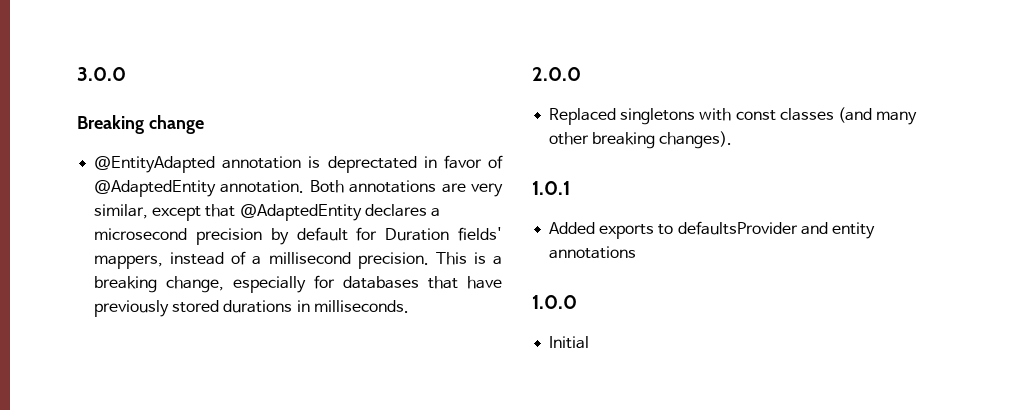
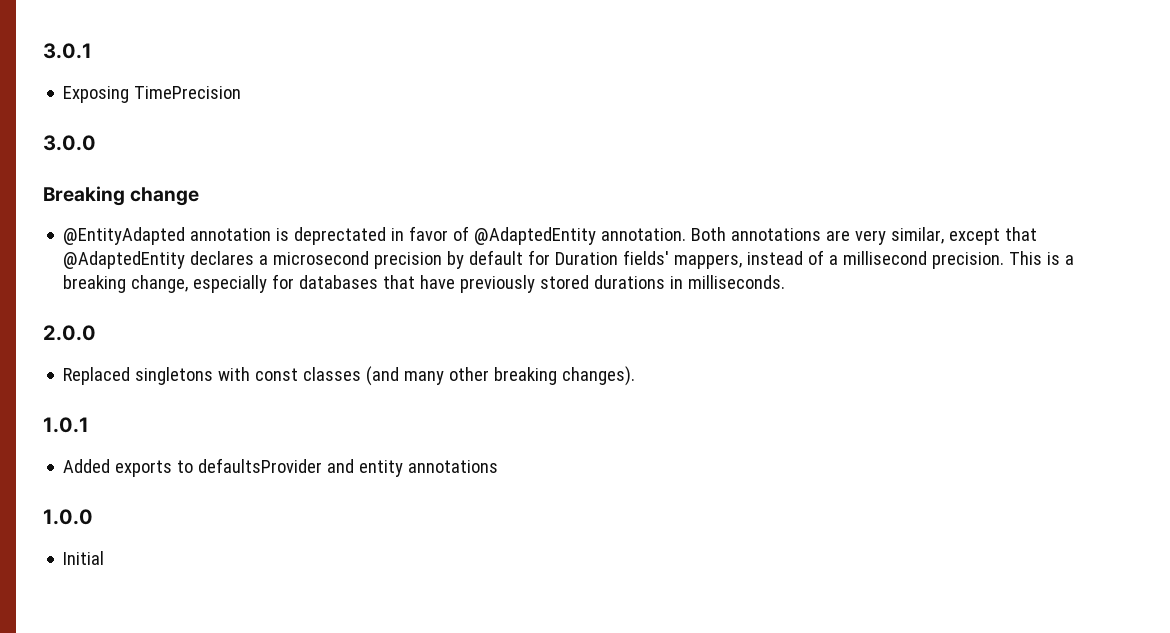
(77, 74) none -> [43,43,92,59] [63,86,242,103] 3.0.1 // Exposing TimePrecision //

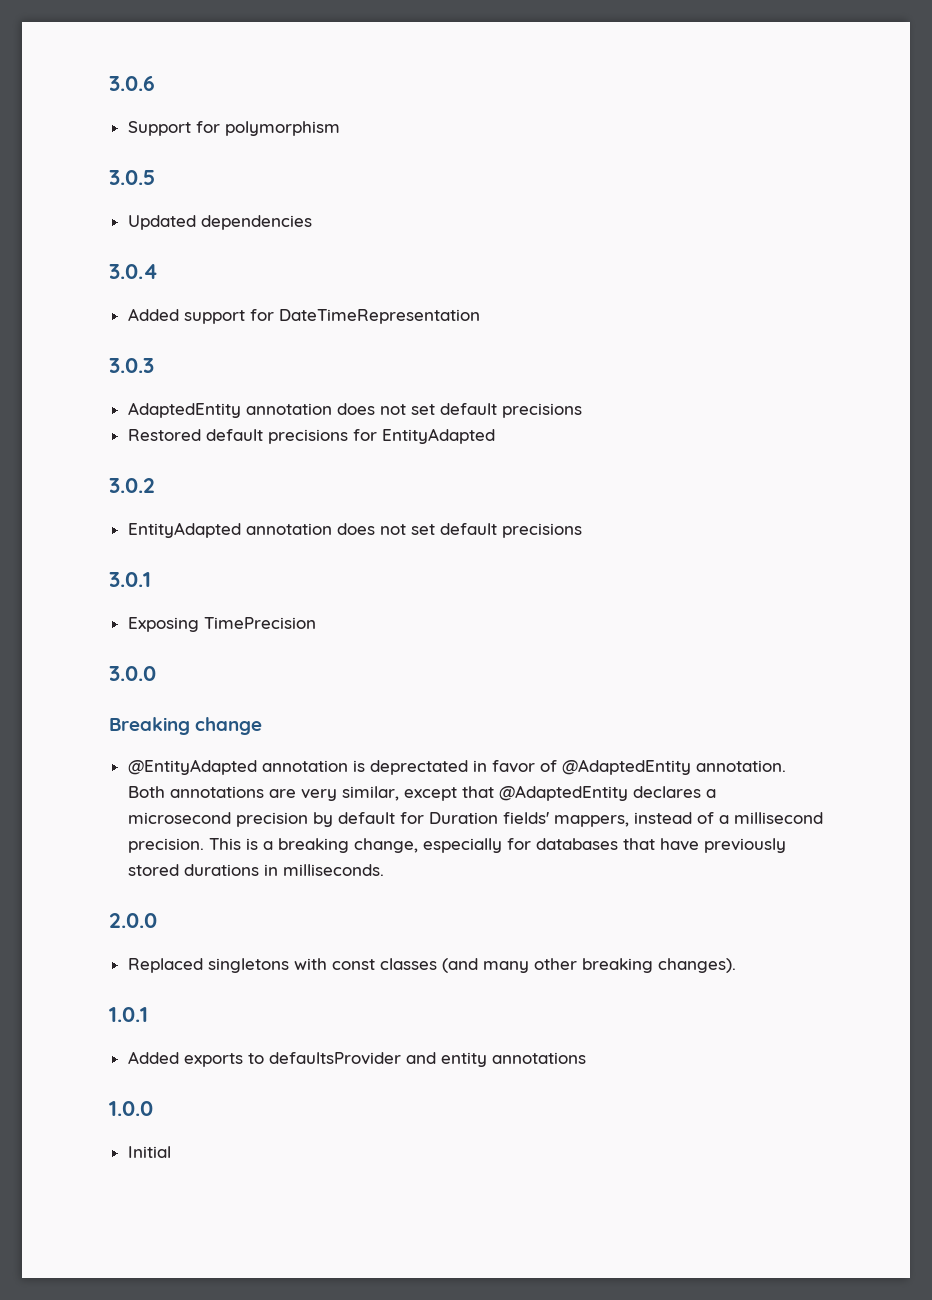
(43, 51) none -> [109,76,155,91] [127,121,340,136] [109,170,155,185] [127,215,312,230] [109,264,158,279] [127,308,480,324] [109,358,154,373] [127,402,582,418] [127,428,495,444] [109,478,155,493] [127,522,582,538] 3.0.6 // Support for polymorphism // 3.0.5 // Updated dependencies // 3.0.4 // Added support for DateTimeRepresentation // 3.0.3 // AdaptedEntity annotation does not set default precisions // Restored default precisions for EntityAdapted // 3.0.2 // EntityAdapted annotation does not set default precisions //

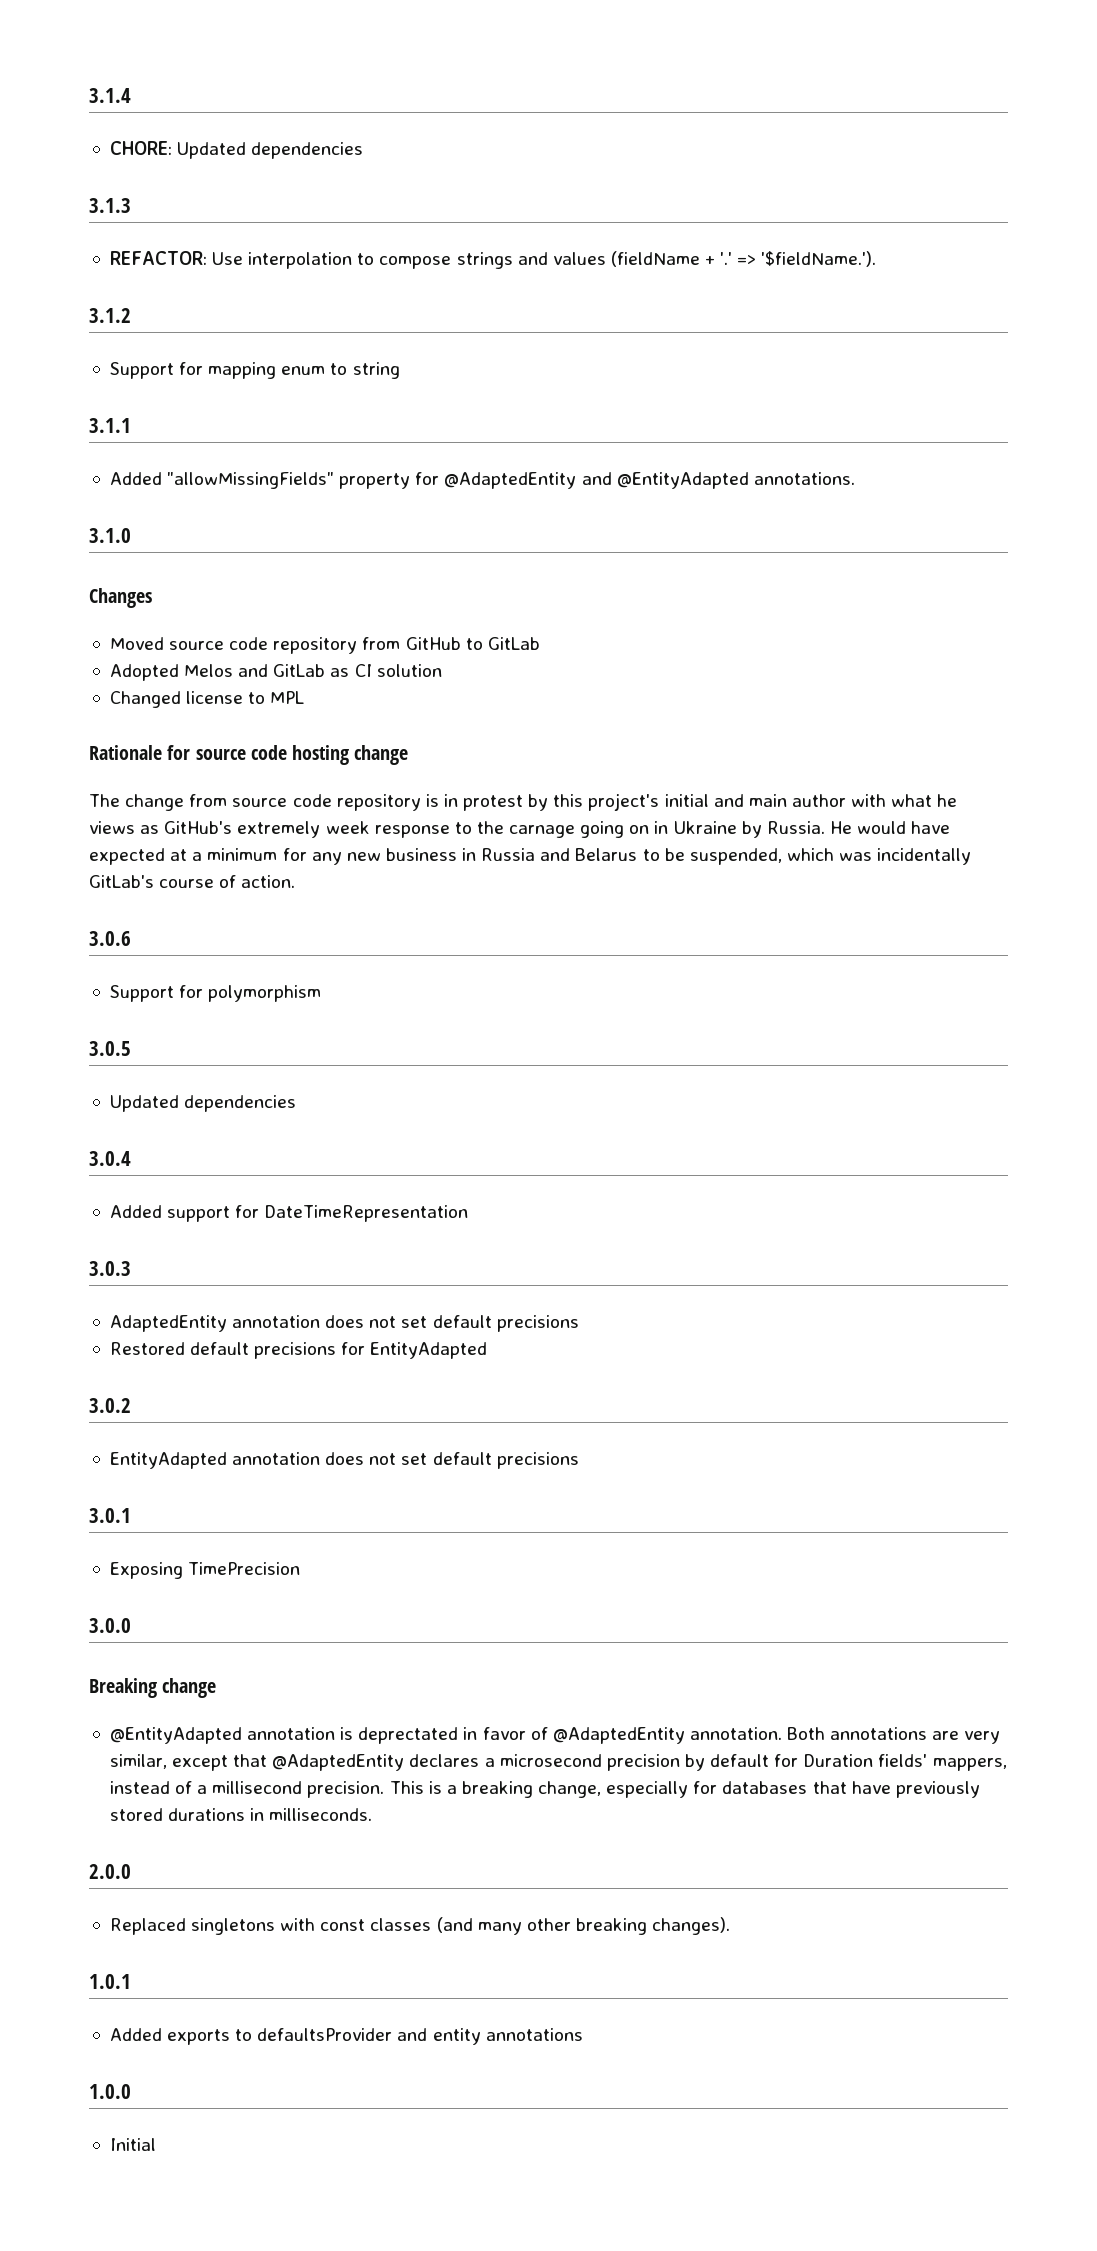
(109, 83) none -> [89,88,131,103] [109,141,364,159] [89,198,131,213] [109,251,877,269] [89,308,131,323] [109,362,400,379] [89,418,131,433] [109,472,855,489] [89,528,131,543] [89,588,152,608] [109,637,540,654] [109,664,442,681] [109,691,305,708] [89,745,409,765] [89,793,958,811] [89,821,951,838] [89,848,972,865] [89,875,296,888] 3.1.4 // CHORE: Updated dependencies // 3.1.3 // REFACTOR: Use interpolation to compose strings and values (fieldName + '.' => '$fieldName.'). // 3.1.2 // Support for mapping enum to string // 3.1.1 // Added "allowMissingFields" property for @AdaptedEntity and @EntityAdapted annotations. // 3.1.0 // Changes // Moved source code repository from GitHub to GitLab // Adopted Melos and GitLab as CI solution // Changed license to MPL // Rationale for source code hosting change // The change from source code repository is in protest by this project's initial and main author with what he views as GitHub's extremely week response to the carnage going on in Ukraine by Russia. He would have expected at a minimum for any new business in Russia and Belarus to be suspended, which was incidentally GitLab's course of action. //

